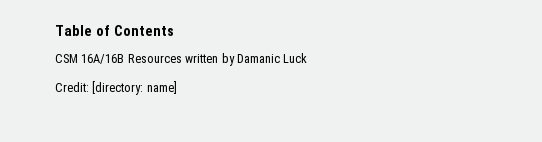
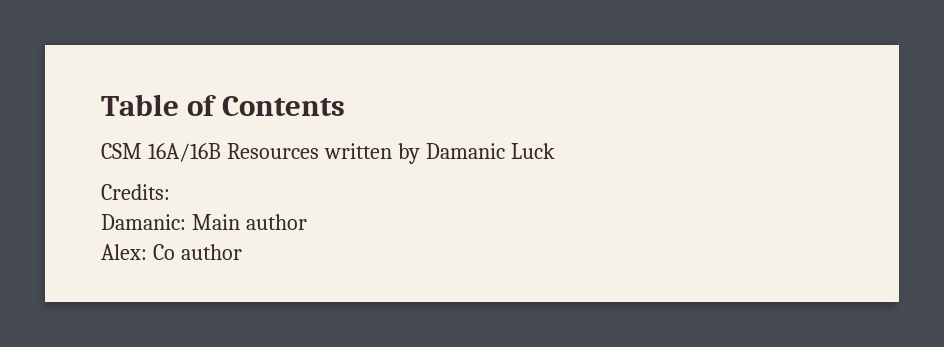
[55,81,177,95] Credit: [directory: name] -> [101,184,170,200] [101,214,307,230] [101,244,242,260] Credits: // Damanic: Main author // Alex: Co author

